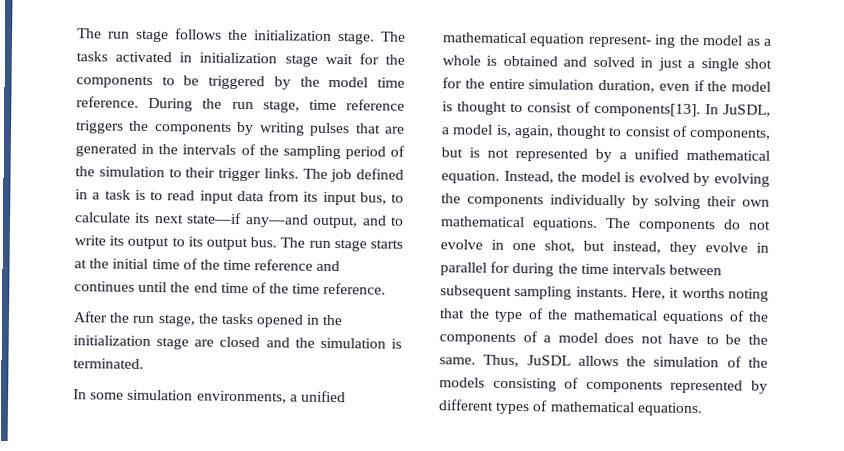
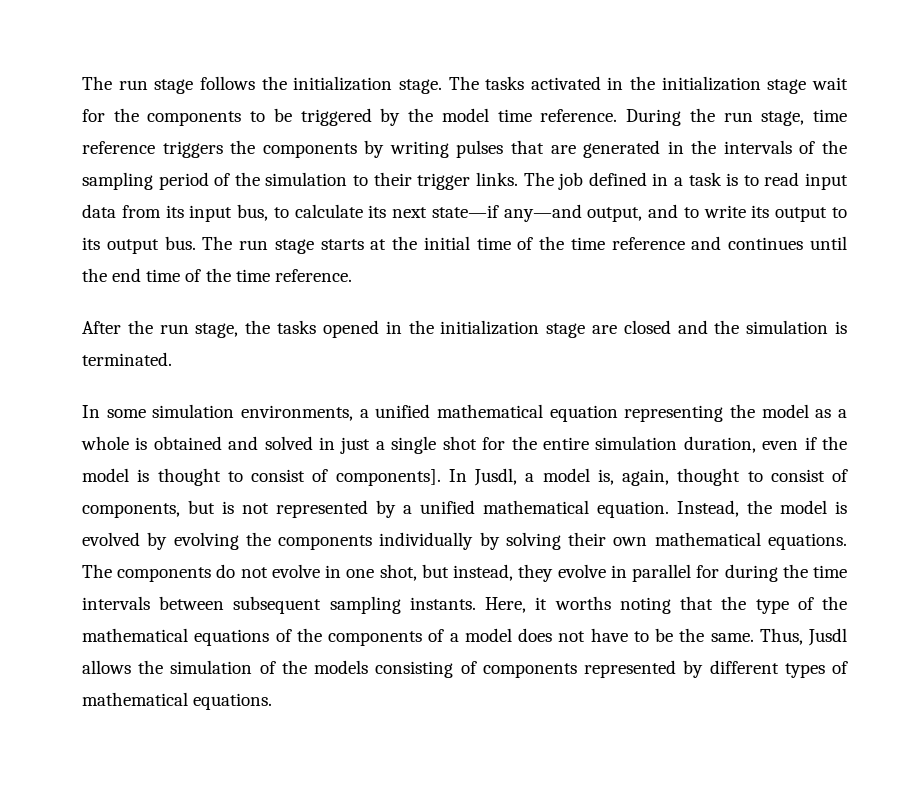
(193, 57) none -> [630,76,656,90] the
[587,34,677,48] represent- ing -> [624,405,724,422] representing
[593,102,771,118] components[13]. In JuSDL, -> [335,468,517,486] components]. In Jusdl,
[526,355,571,366] JuSDL -> [808,628,847,646] Jusdl

